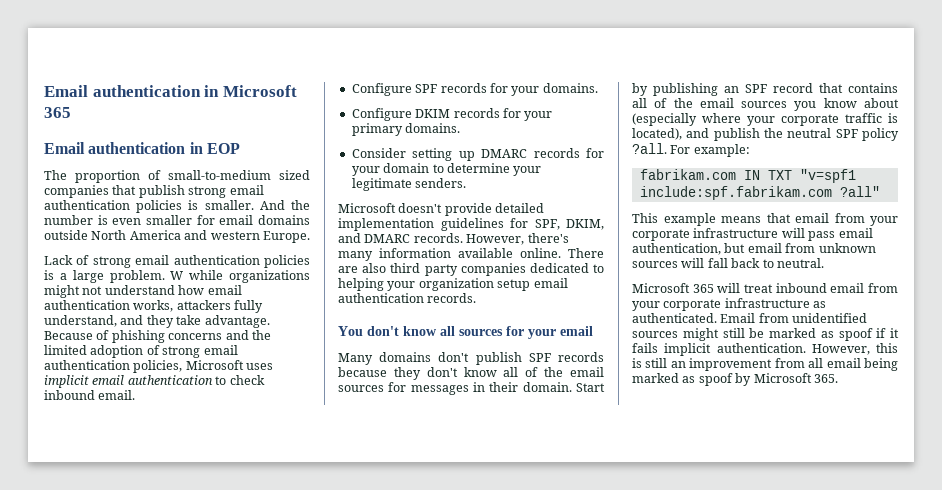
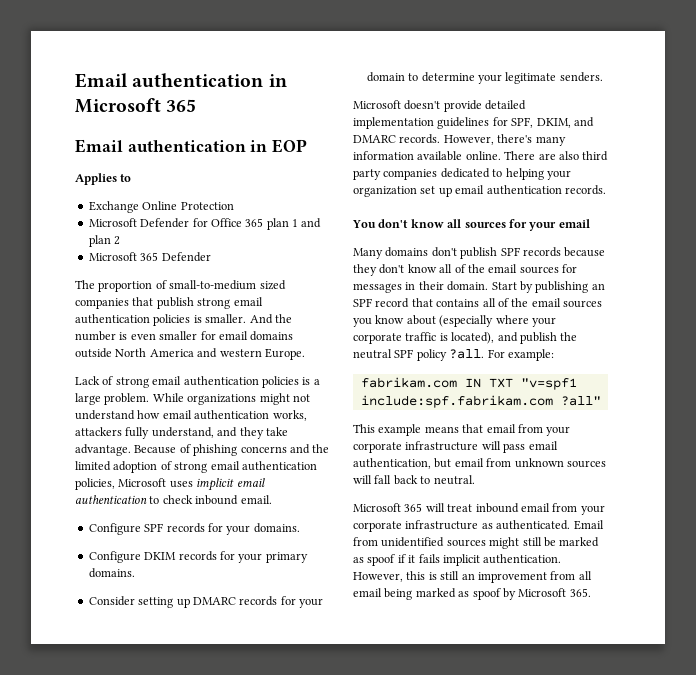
(240, 148) none -> [75,173,132,185] [88,201,234,213] [88,218,322,230] [88,235,121,247] [88,252,211,262] // Applies to // Exchange Online Protection // Microsoft Defender for Office 365 plan 1 and plan 2 // Microsoft 365 Defender
[170,270,224,280] W while -> [152,393,184,402] While
[497,279,531,291] setup -> [420,186,452,197] set up

